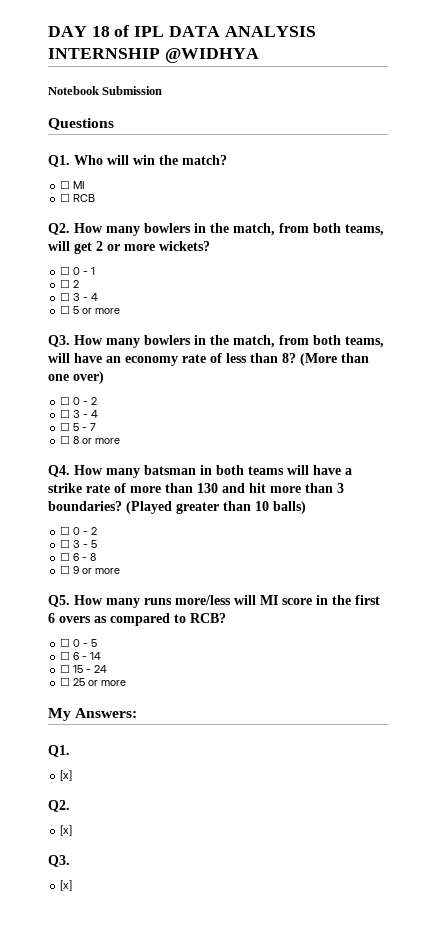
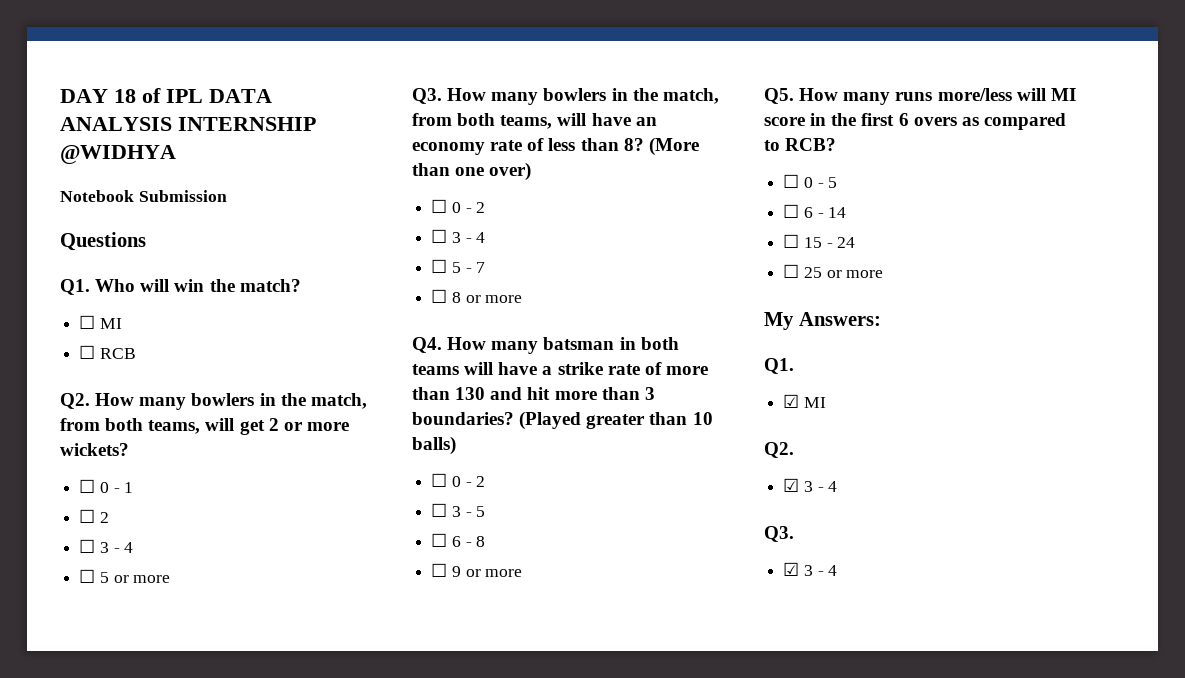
[60,770,73,781] [x] -> [783,394,826,408] ☑ MI
[60,825,73,836] [48,855,70,867] [60,880,73,891] [x] // Q3. // [x] -> [783,478,838,492] [764,526,794,542] [783,562,838,576] ☑ 3 - 4 // Q3. // ☑ 3 - 4

